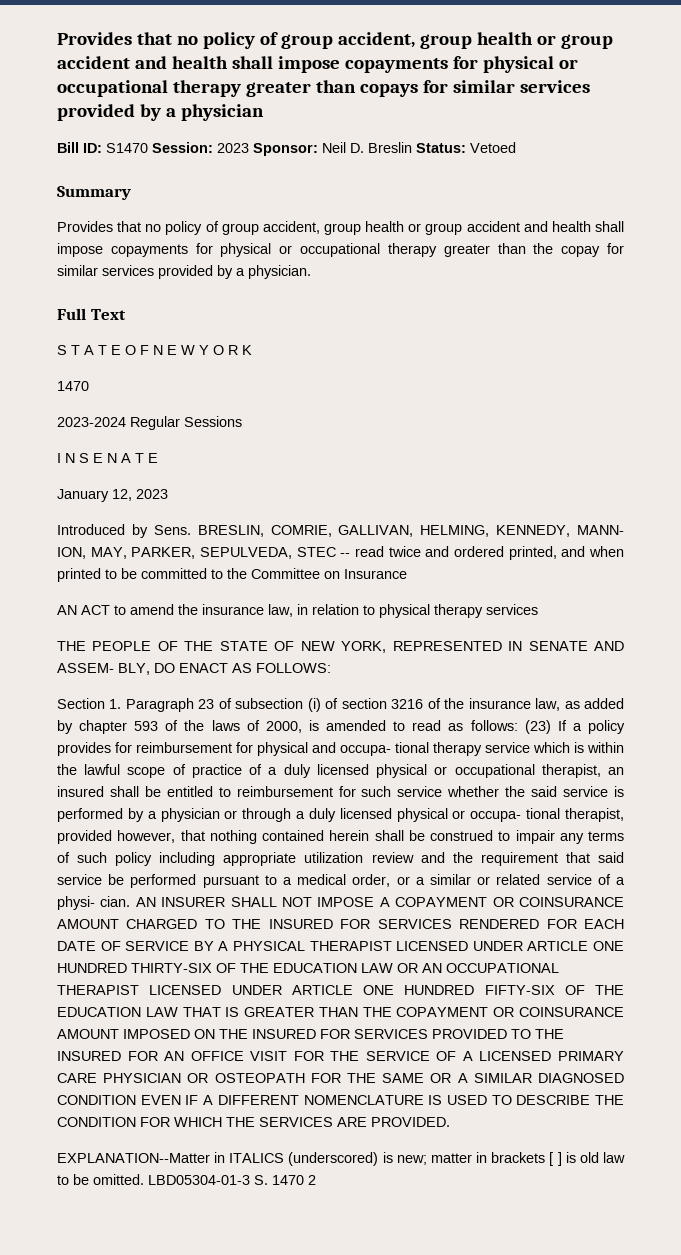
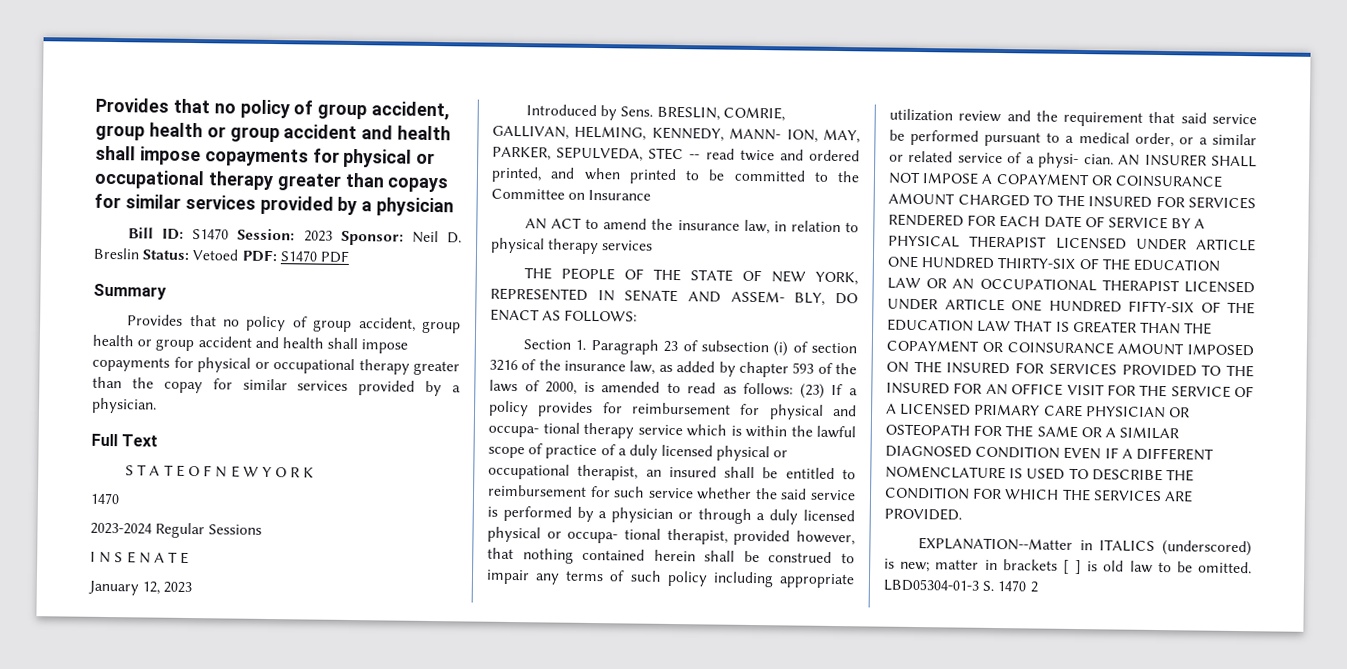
(516, 147) none -> [241,249,350,263] PDF: S1470 PDF

